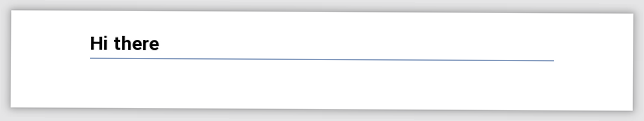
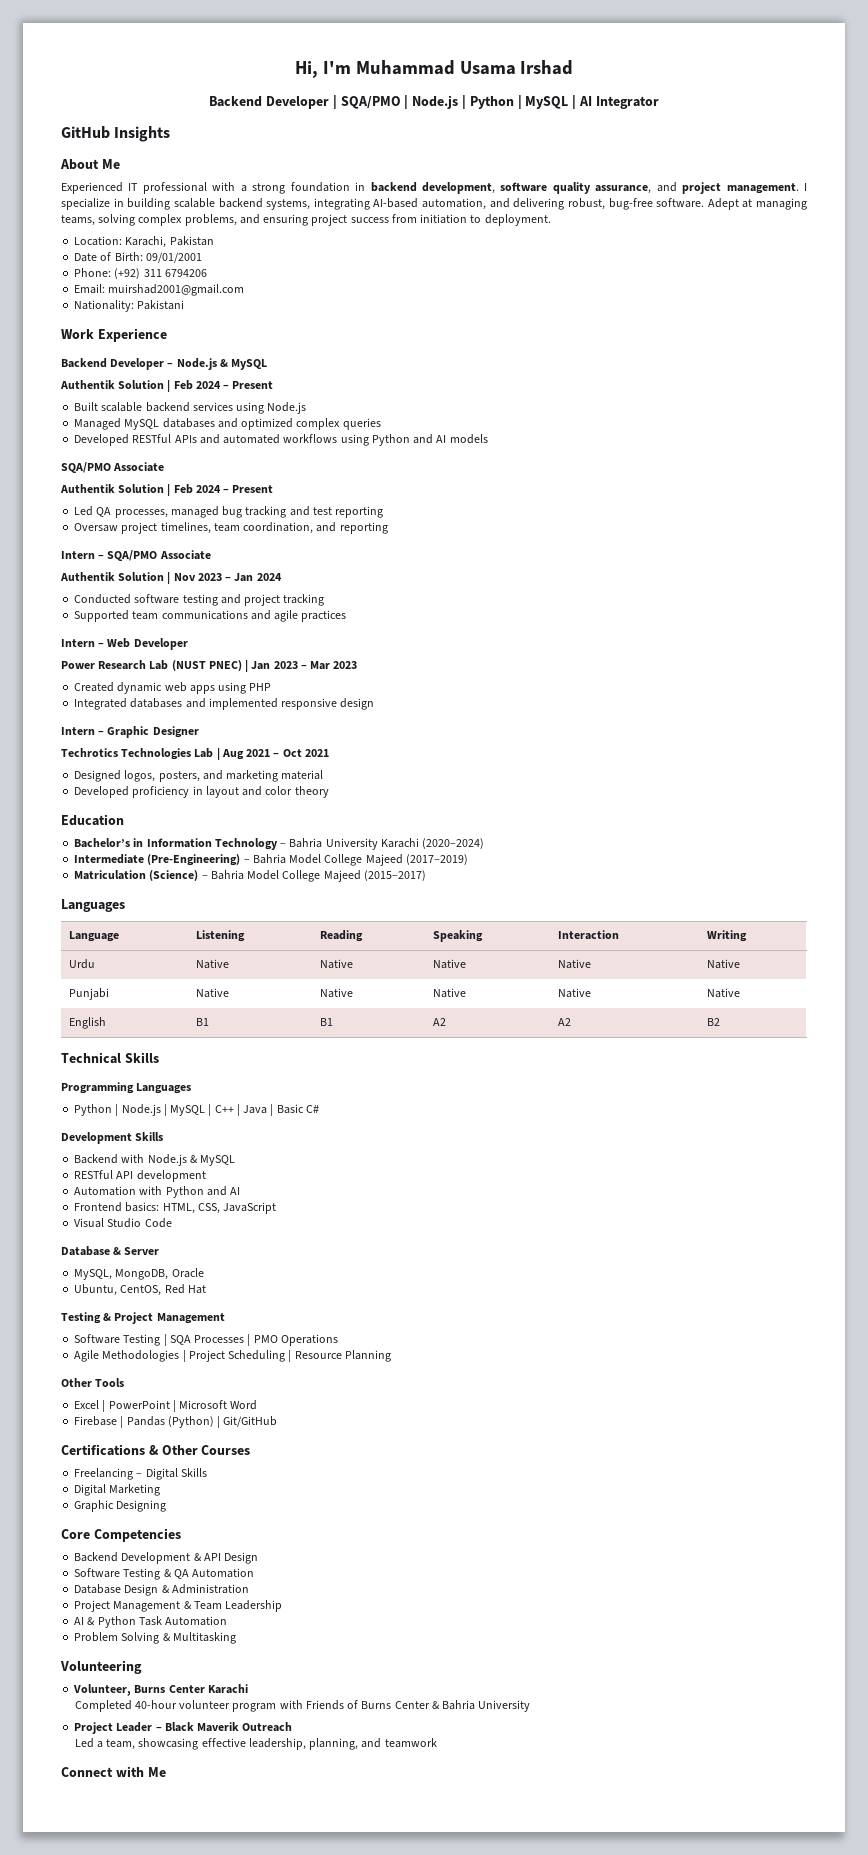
[90,35,161,51] Hi there -> [294,60,574,78] [209,95,659,110] [61,126,171,142] [60,159,120,170] [61,182,807,194] [61,198,807,210] [61,214,551,226] [74,236,214,248] [74,252,202,263] [74,268,207,279] [74,284,245,296] [74,300,185,312] [61,328,167,342] [61,358,268,370] [60,380,274,392] [74,402,307,414] [74,418,381,430] [74,434,488,446] [61,462,165,473] [60,484,274,496] [74,506,384,518] [74,522,388,534] [61,550,211,561] [60,572,282,584] [74,594,325,606] [74,610,347,622] [61,638,188,650] [61,660,358,672] [74,682,272,694] [74,698,375,710] [61,726,199,738] [61,748,329,760] [74,770,324,782] [74,786,329,798] [61,814,124,826] [74,838,485,850] [74,854,468,866] [74,870,426,882] [61,899,125,912] [69,931,120,942] [196,930,246,942] [320,930,364,942] [433,930,484,942] [558,930,620,940] [707,930,748,942] [69,959,96,969] [196,959,230,969] [320,959,354,969] [433,959,467,969] [558,959,592,969] [707,959,741,969] [69,988,110,1000] [196,988,230,998] [320,988,354,998] [433,988,467,998] [558,988,592,998] [707,988,741,998] [69,1017,107,1029] [196,1018,210,1026] [320,1018,334,1026] [433,1018,447,1026] [558,1018,572,1026] [707,1018,721,1026] [61,1052,159,1064] [61,1082,192,1094] [74,1104,319,1116] [61,1132,164,1144] [74,1154,236,1166] [74,1170,206,1182] [74,1186,241,1198] [74,1202,277,1214] [74,1218,172,1228] [61,1246,160,1256] [74,1268,204,1280] [74,1284,206,1296] [61,1312,225,1324] [74,1334,338,1346] [74,1350,391,1362] [61,1378,125,1387] [74,1400,258,1412] [74,1416,278,1428] [61,1444,251,1456] [74,1468,207,1480] [74,1484,161,1496] [74,1500,167,1512] [61,1528,181,1542] [74,1552,259,1564] [74,1568,255,1580] [74,1584,249,1596] [74,1600,283,1612] [74,1616,228,1628] [74,1632,236,1644] [60,1660,142,1674] [73,1684,248,1696] [74,1700,531,1712] [74,1722,293,1734] [74,1738,437,1750] [61,1766,166,1777] Hi, I'm Muhammad Usama Irshad // Backend Developer | SQA/PMO | Node.js | Python | MySQL | AI Integrator // GitHub Insights // About Me // Experienced IT professional with a strong foundation in backend development, software quality assurance, and project management. I specialize in building scalable backend systems, integrating AI-based automation, and delivering robust, bug-free software. Adept at managing teams, solving complex problems, and ensuring project success from initiation to deployment. // Location: Karachi, Pakistan // Date of Birth: 09/01/2001 // Phone: (+92) 311 6794206 // Email: muirshad2001@gmail.com // Nationality: Pakistani // Work Experience // Backend Developer – Node.js & MySQL // Authentik Solution | Feb 2024 – Present // Built scalable backend services using Node.js // Managed MySQL databases and optimized complex queries // Developed RESTful APIs and automated workflows using Python and AI models // SQA/PMO Associate // Authentik Solution | Feb 2024 – Present // Led QA processes, managed bug tracking and test reporting // Oversaw project timelines, team coordination, and reporting // Intern – SQA/PMO Associate // Authentik Solution | Nov 2023 – Jan 2024 // Conducted software testing and project tracking // Supported team communications and agile practices // Intern – Web Developer // Power Research Lab (NUST PNEC) | Jan 2023 – Mar 2023 // Created dynamic web apps using PHP // Integrated databases and implemented responsive design // Intern – Graphic Designer // Techrotics Technologies Lab | Aug 2021 – Oct 2021 // Designed logos, posters, and marketing material // Developed proficiency in layout and color theory // Education // Bachelor’s in Information Technology – Bahria University Karachi (2020–2024) // Intermediate (Pre-Engineering) – Bahria Model College Majeed (2017–2019) // Matriculation (Science) – Bahria Model College Majeed (2015–2017) // Languages // Language | Listening | Reading | Speaking | Interaction | Writing // Urdu | Native | Native | Native | Native | Native // Punjabi | Native | Native | Native | Native | Native // English | B1 | B1 | A2 | A2 | B2 // Technical Skills // Programming Languages // Python | Node.js | MySQL | C++ | Java | Basic C# // Development Skills // Backend with Node.js & MySQL // RESTful API development // Automation with Python and AI // Frontend basics: HTML, CSS, JavaScript // Visual Studio Code // Database & Server // MySQL, MongoDB, Oracle // Ubuntu, CentOS, Red Hat // Testing & Project Management // Software Testing | SQA Processes | PMO Operations // Agile Methodologies | Project Scheduling | Resource Planning // Other Tools // Excel | PowerPoint | Microsoft Word // Firebase | Pandas (Python) | Git/GitHub // Certifications & Other Courses // Freelancing – Digital Skills // Digital Marketing // Graphic Designing // Core Competencies // Backend Development & API Design // Software Testing & QA Automation // Database Design & Administration // Project Management & Team Leadership // AI & Python Task Automation // Problem Solving & Multitasking // Volunteering // Volunteer, Burns Center Karachi // Completed 40-hour volunteer program with Friends of Burns Center & Bahria University // Project Leader – Black Maverik Outreach // Led a team, showcasing effective leadership, planning, and teamwork // Connect with Me

